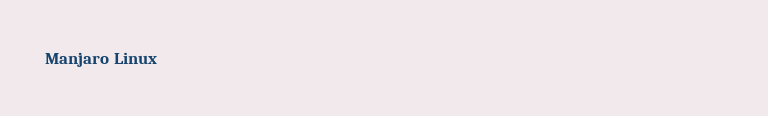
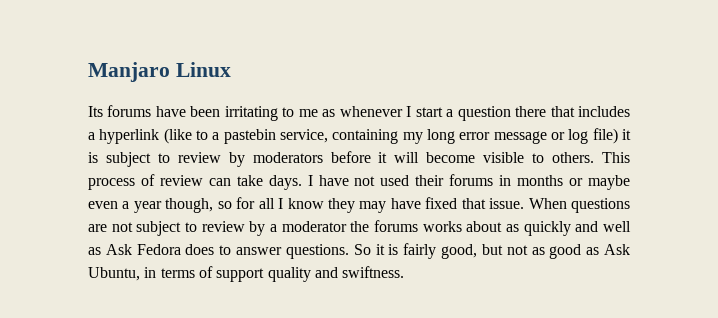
(157, 58) none -> [88,105,631,121] [88,128,631,144] [88,151,630,167] [88,174,630,190] [88,197,630,213] [88,220,632,236] [88,243,630,259] [88,266,405,282] // Its forums have been irritating to me as whenever I start a question there that includes a hyperlink (like to a pastebin service, containing my long error message or log file) it is subject to review by moderators before it will become visible to others. This process of review can take days. I have not used their forums in months or maybe even a year though, so for all I know they may have fixed that issue. When questions are not subject to review by a moderator the forums works about as quickly and well as Ask Fedora does to answer questions. So it is fairly good, but not as good as Ask Ubuntu, in terms of support quality and swiftness.

